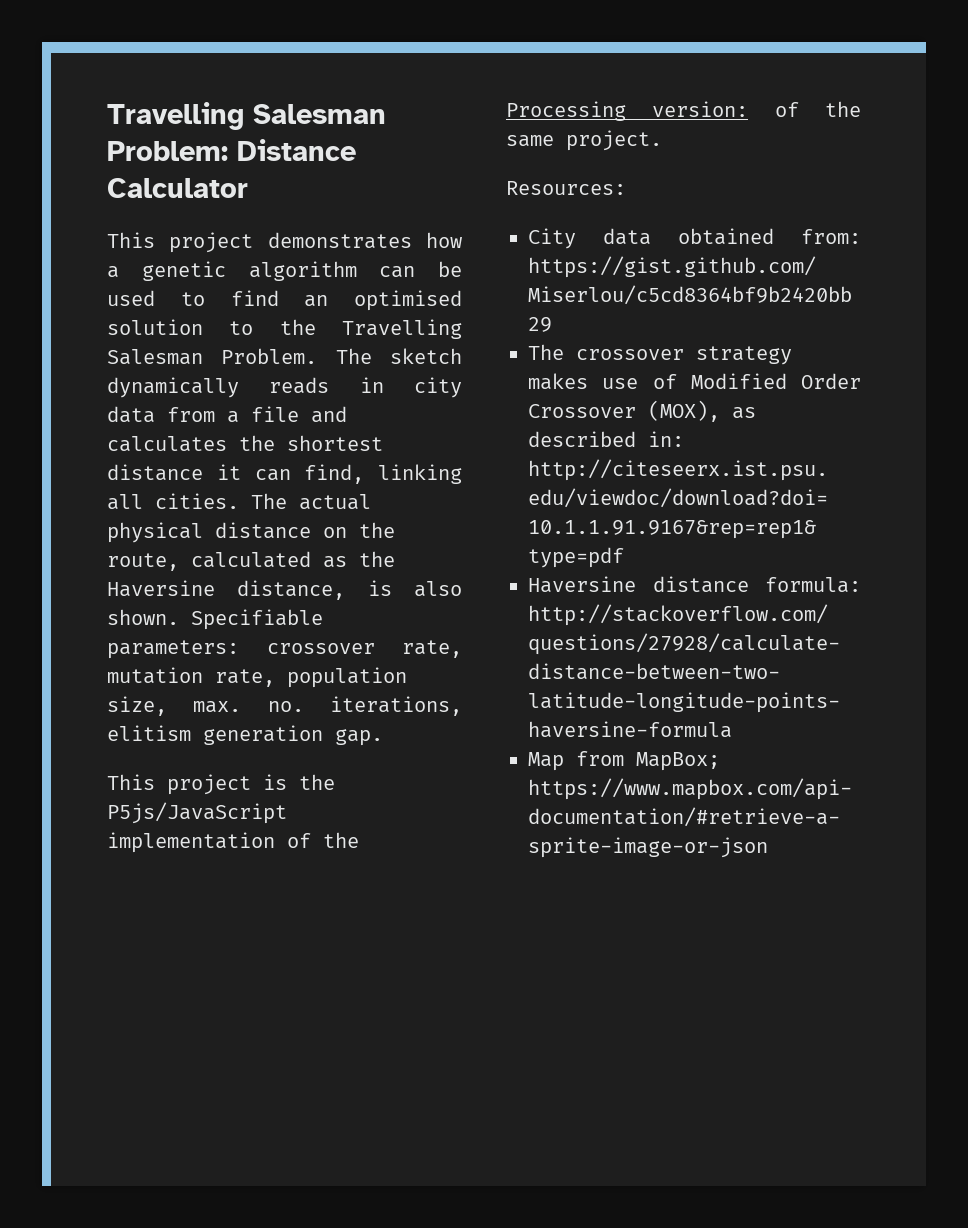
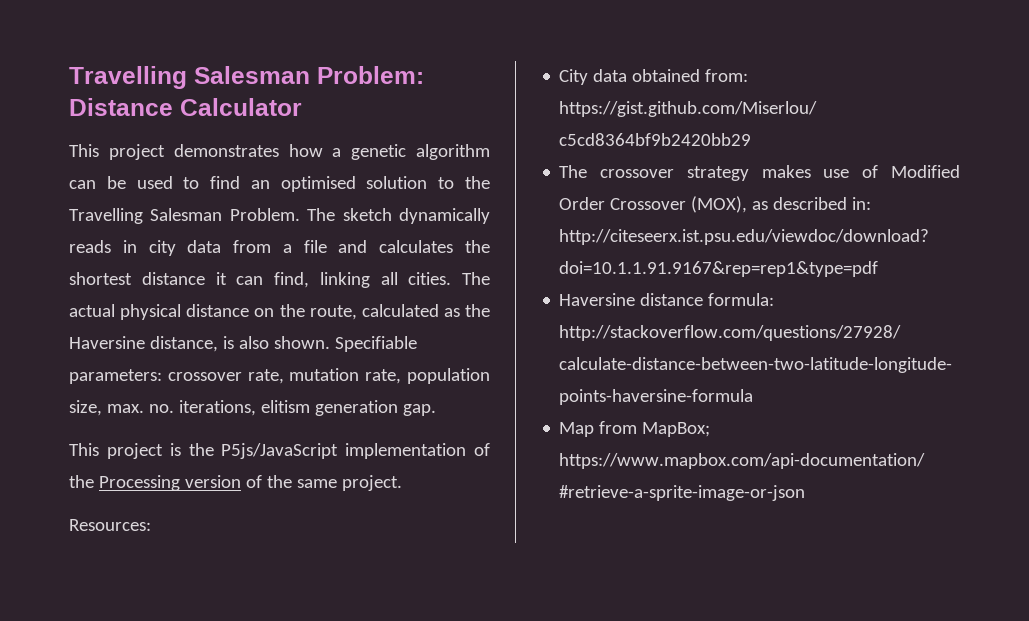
[652,101,749,117] version: -> [184,475,241,488] version

